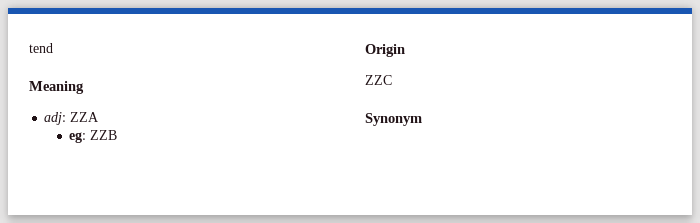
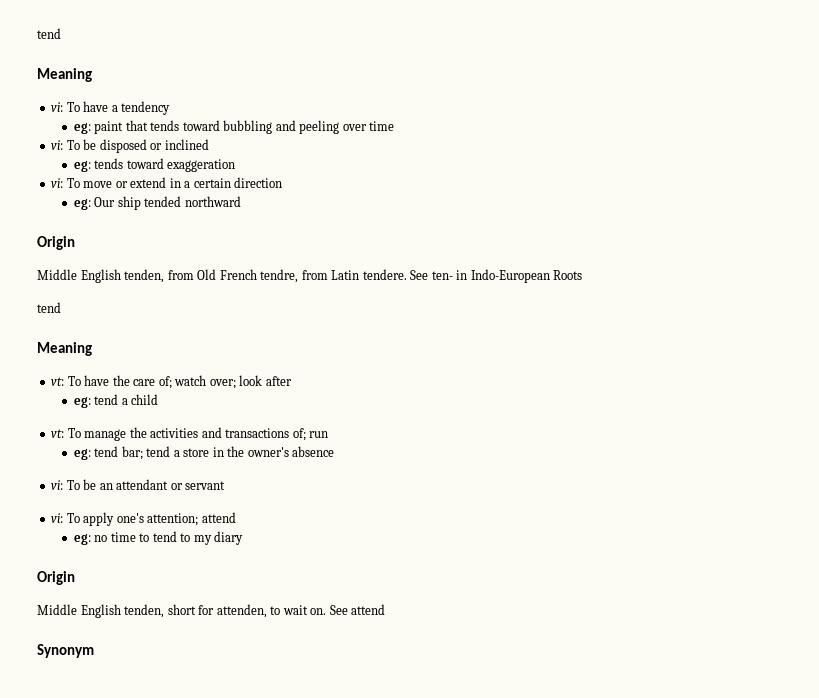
[29,43,53,53] [29,81,84,94] [44,112,100,125] [69,130,118,143] [365,44,405,57] [365,75,392,85] tend // Meaning // adj: ZZA // eg: ZZB // Origin // ZZC -> [37,28,61,39] [37,68,92,82] [51,101,171,115] [73,120,395,134] [51,139,209,153] [73,158,236,172] [51,177,283,188] [73,196,241,210] [37,236,75,250] [37,269,583,283] [37,302,61,313] [37,342,92,356] [51,375,292,389] [73,394,159,408] [51,427,329,441] [73,446,335,460] [51,479,226,490] [51,512,236,526] [73,531,244,545] [37,571,75,585] [37,604,386,618] tend // Meaning // vi: To have a tendency // eg: paint that tends toward bubbling and peeling over time // vi: To be disposed or inclined // eg: tends toward exaggeration // vi: To move or extend in a certain direction // eg: Our ship tended northward // Origin // Middle English tenden, from Old French tendre, from Latin tendere. See ten- in Indo-European Roots // tend // Meaning // vt: To have the care of; watch over; look after // eg: tend a child // vt: To manage the activities and transactions of; run // eg: tend bar; tend a store in the owner's absence // vi: To be an attendant or servant // vi: To apply one's attention; attend // eg: no time to tend to my diary // Origin // Middle English tenden, short for attenden, to wait on. See attend

